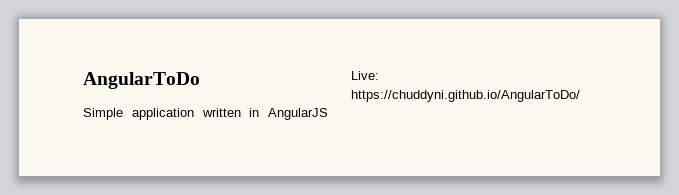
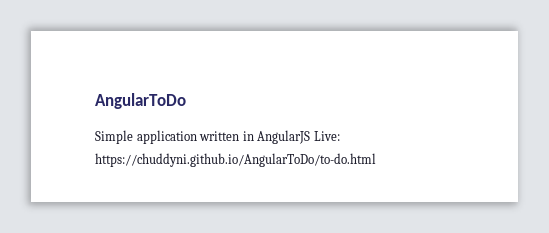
[351,90,580,102] https://chuddyni.github.io/AngularToDo/ -> [95,153,376,167] https://chuddyni.github.io/AngularToDo/to-do.html

